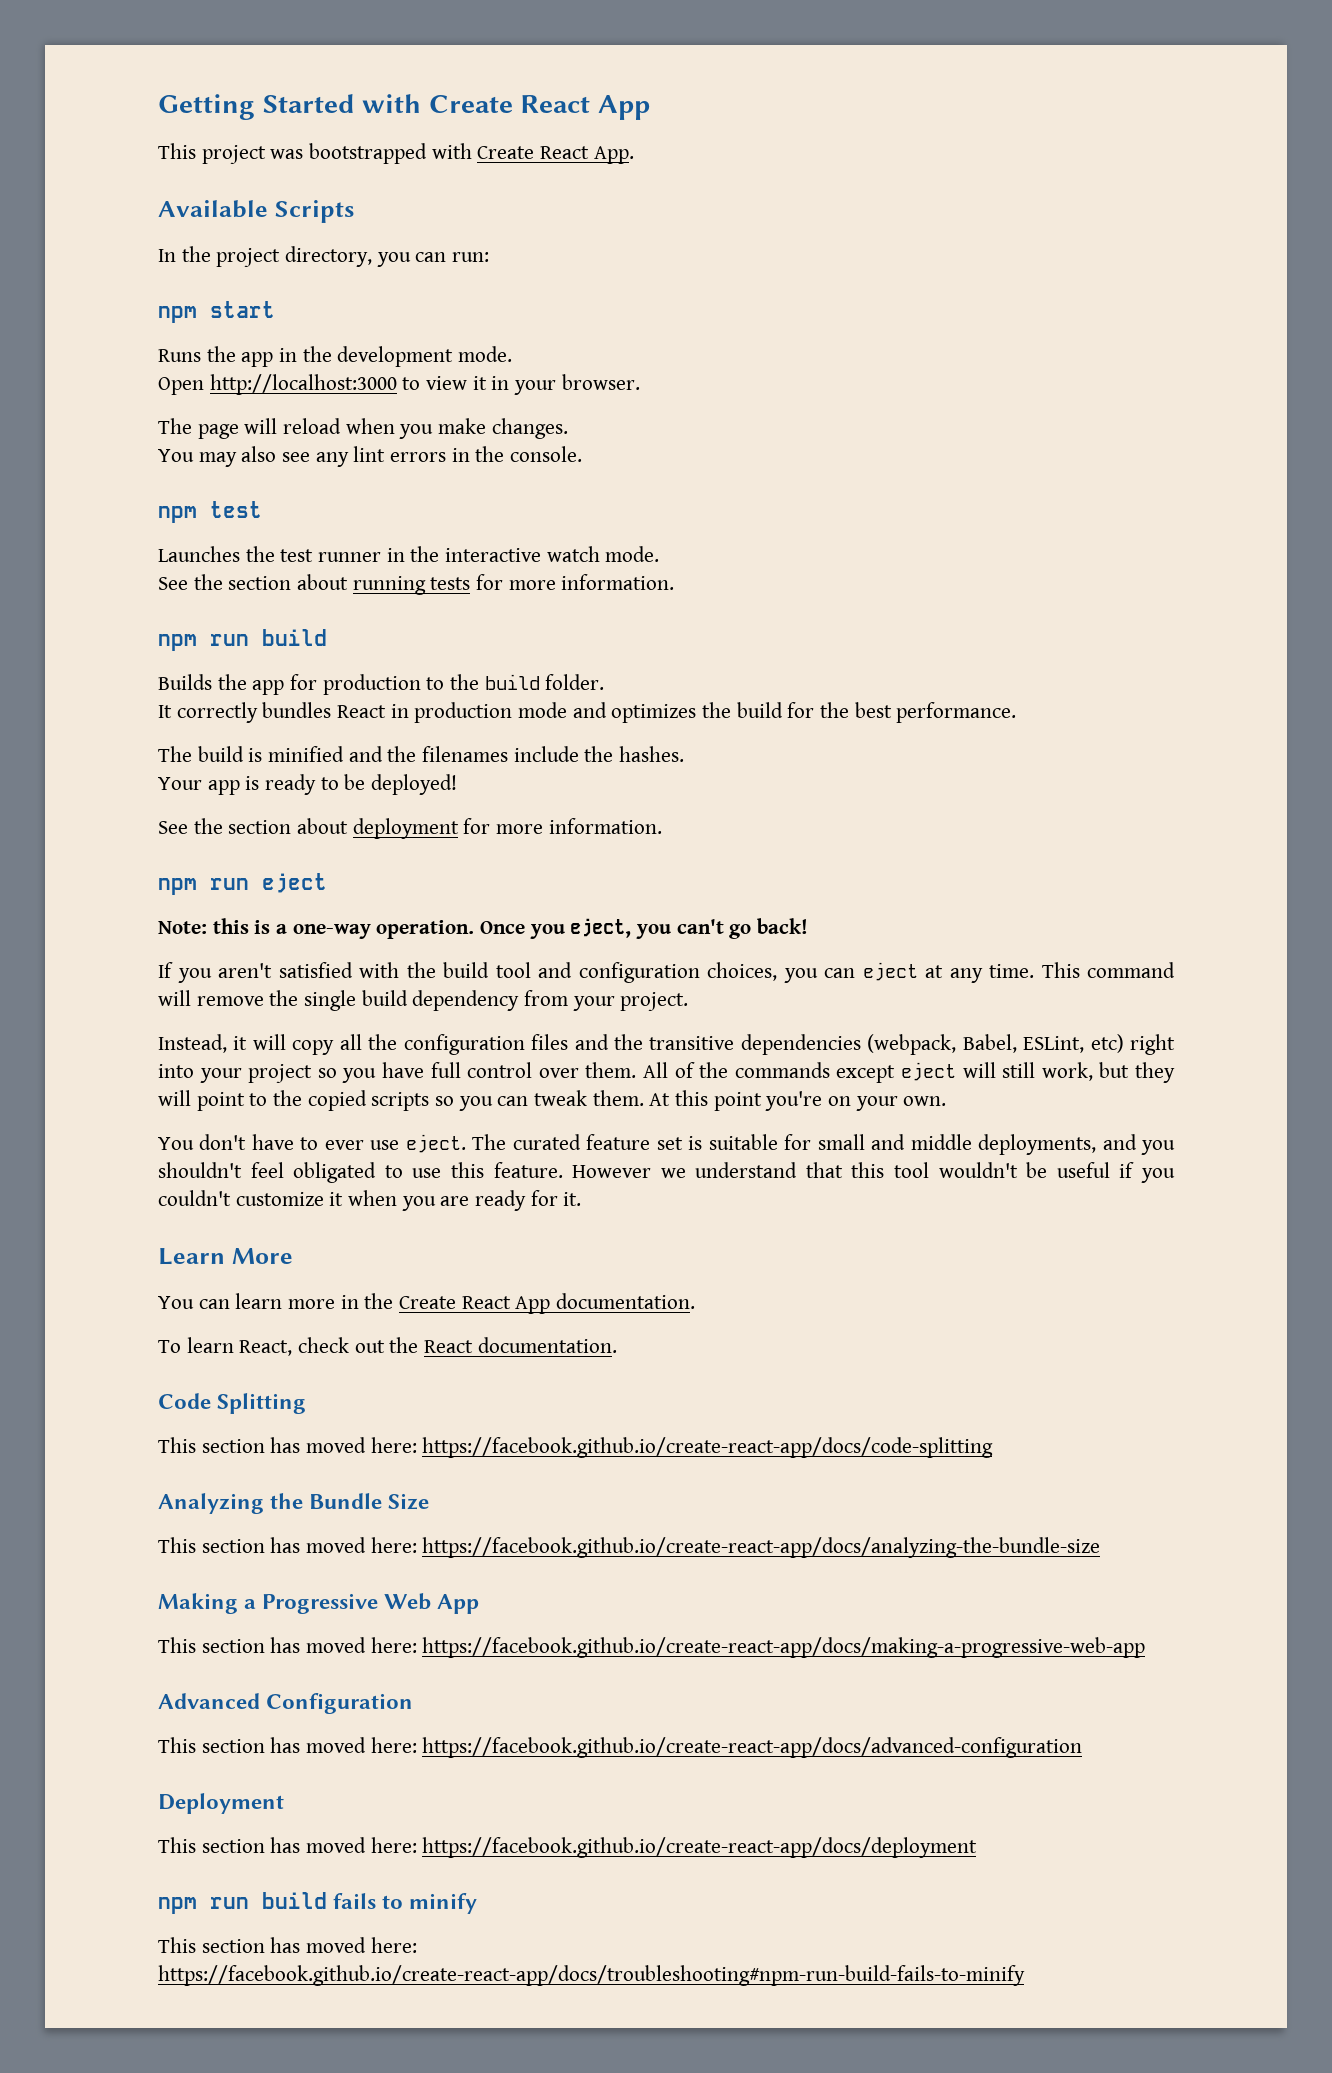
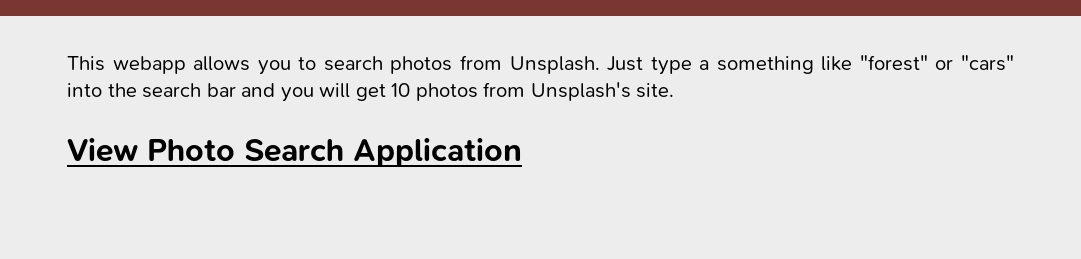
[158,94,650,120] [158,143,634,164] [158,200,354,223] [158,246,490,267] [158,301,275,323] [158,346,513,367] [158,374,640,395] [158,418,568,439] [158,446,583,467] [158,501,262,523] [158,546,660,562] [158,574,675,595] [158,629,327,651] [158,674,605,695] [158,702,1017,723] [158,746,685,762] [158,774,458,795] [158,818,662,839] [158,873,327,895] [158,918,809,939] [158,962,1175,983] [158,990,689,1011] [158,1034,1175,1055] [158,1062,1176,1083] [158,1090,947,1111] [158,1134,1176,1155] [158,1162,1176,1183] [158,1190,582,1211] [158,1248,293,1265] [158,1293,696,1314] [158,1337,617,1356] [158,1393,307,1414] [158,1437,994,1458] [158,1493,430,1514] [158,1537,1101,1558] [158,1593,480,1614] [158,1637,1146,1658] [158,1693,414,1714] [158,1737,1083,1758] [158,1793,284,1814] [158,1837,978,1858] [158,1892,478,1914] [158,1937,417,1953] [158,1965,1025,1986] Getting Started with Create React App // This project was bootstrapped with Create React App. // Available Scripts // In the project directory, you can run: // npm start // Runs the app in the development mode. // Open http://localhost:3000 to view it in your browser. // The page will reload when you make changes. // You may also see any lint errors in the console. // npm test // Launches the test runner in the interactive watch mode. // See the section about running tests for more information. // npm run build // Builds the app for production to the build folder. // It correctly bundles React in production mode and optimizes the build for the best performance. // The build is minified and the filenames include the hashes. // Your app is ready to be deployed! // See the section about deployment for more information. // npm run eject // Note: this is a one-way operation. Once you eject, you can't go back! // If you aren't satisfied with the build tool and configuration choices, you can eject at any time. This command will remove the single build dependency from your project. // Instead, it will copy all the configuration files and the transitive dependencies (webpack, Babel, ESLint, etc) right into your project so you have full control over them. All of the commands except eject will still work, but they will point to the copied scripts so you can tweak them. At this point you're on your own. // You don't have to ever use eject. The curated feature set is suitable for small and middle deployments, and you shouldn't feel obligated to use this feature. However we understand that this tool wouldn't be useful if you couldn't customize it when you are ready for it. // Learn More // You can learn more in the Create React App documentation. // To learn React, check out the React documentation. // Code Splitting // This section has moved here: https://facebook.github.io/create-react-app/docs/code-splitting // Analyzing the Bundle Size // This section has moved here: https://facebook.github.io/create-react-app/docs/analyzing-the-bundle-size // Making a Progressive Web App // This section has moved here: https://facebook.github.io/create-react-app/docs/making-a-progressive-web-app // Advanced Configuration // This section has moved here: https://facebook.github.io/create-react-app/docs/advanced-configuration // Deployment // This section has moved here: https://facebook.github.io/create-react-app/docs/deployment // npm run build fails to minify // This section has moved here: https://facebook.github.io/create-react-app/docs/troubleshooting#npm-run-build-fails-to-minify -> [67,55,1014,75] [67,82,675,102] [67,138,522,167] This webapp allows you to search photos from Unsplash. Just type a something like "forest" or "cars" into the search bar and you will get 10 photos from Unsplash's site. // View Photo Search Application

